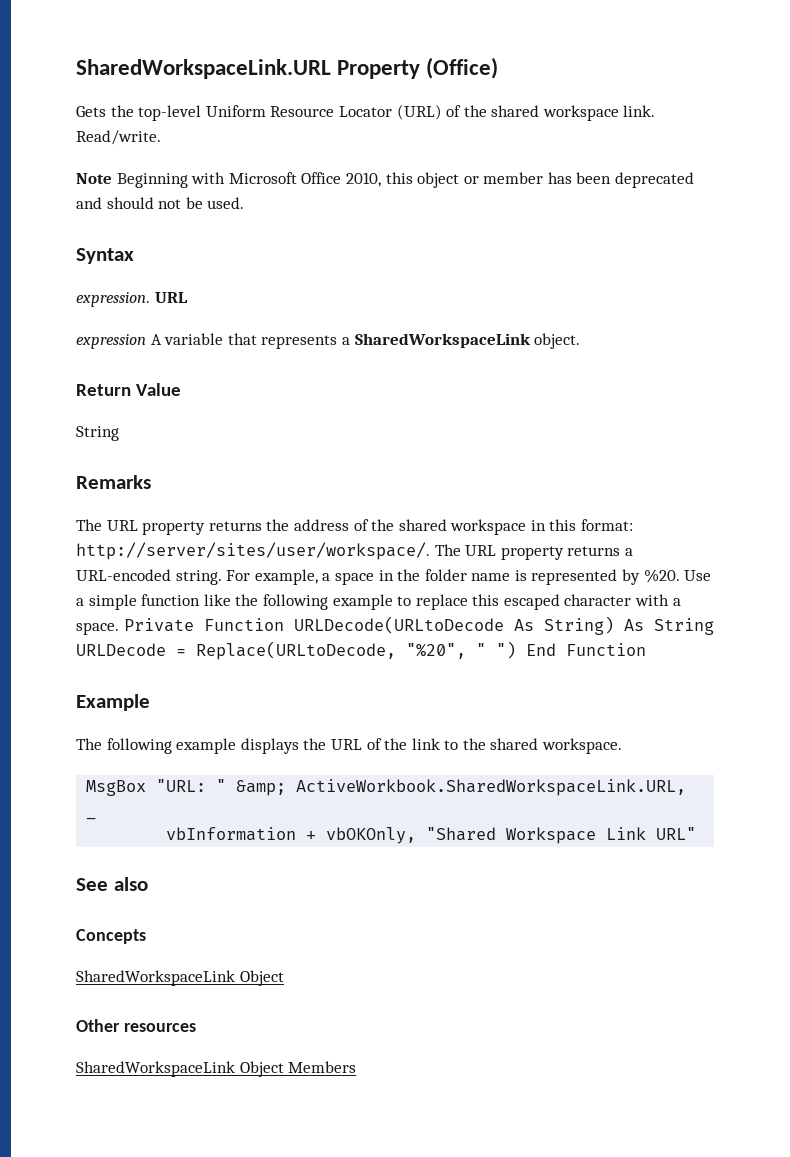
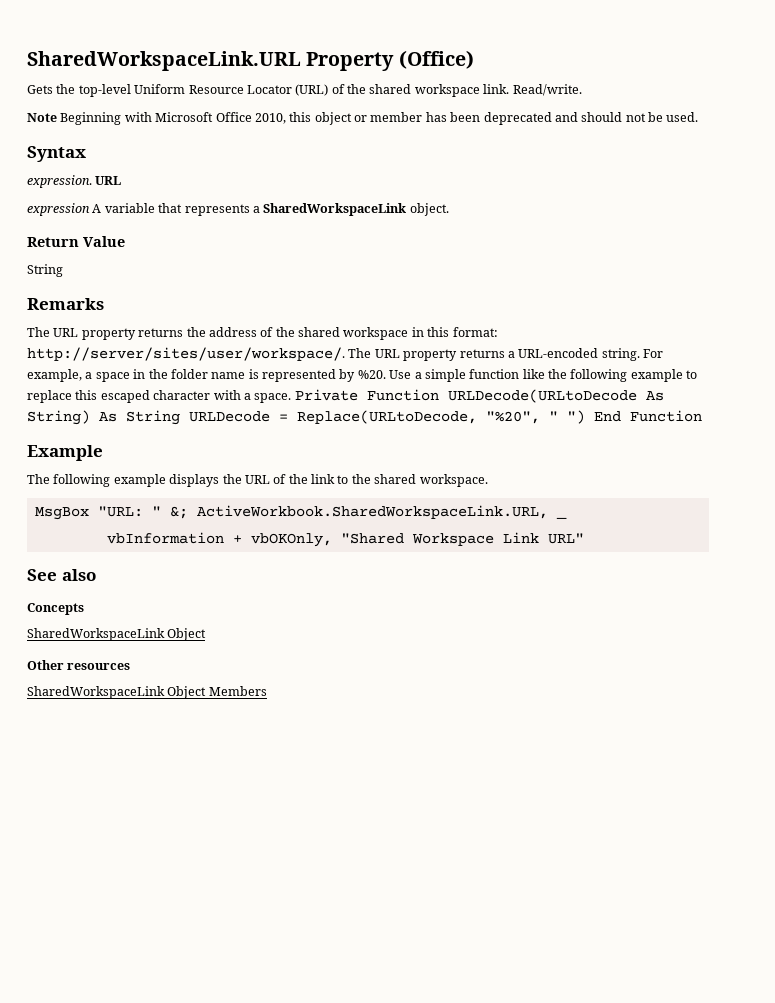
[236,780,287,796] &amp; -> [169,506,188,519] &;

